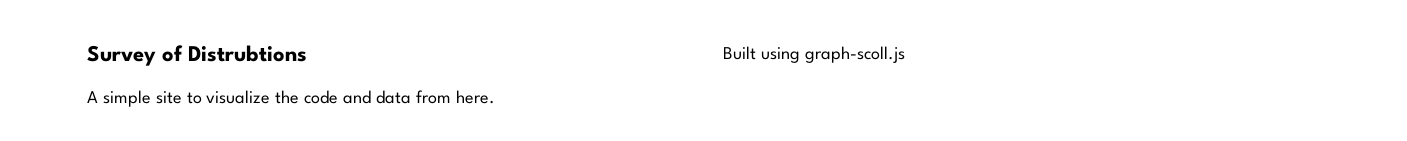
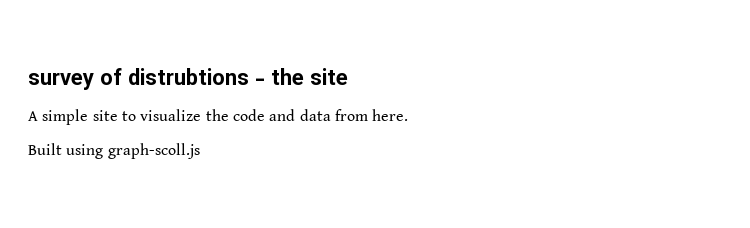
[87,45,308,66] Survey of Distrubtions -> [28,68,348,90] survey of distrubtions - the site

